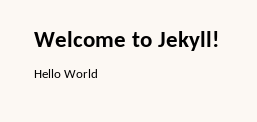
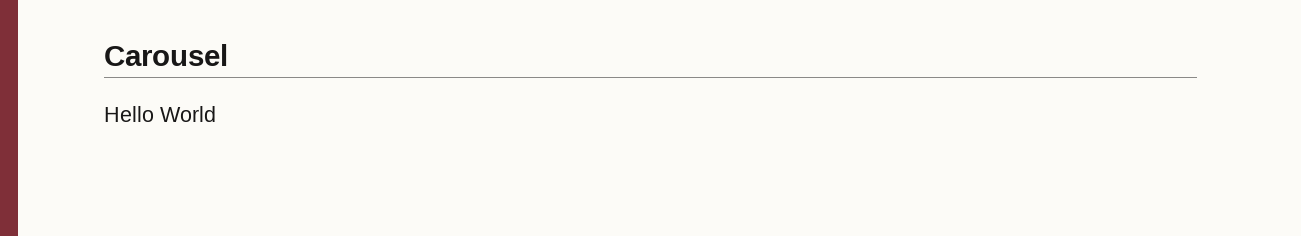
[34,31,220,51] Welcome to Jekyll! -> [104,44,228,66] Carousel

